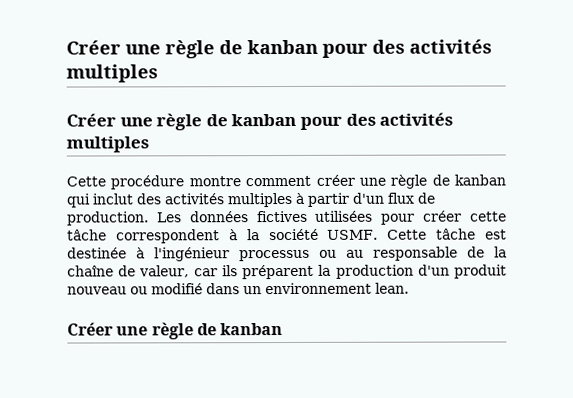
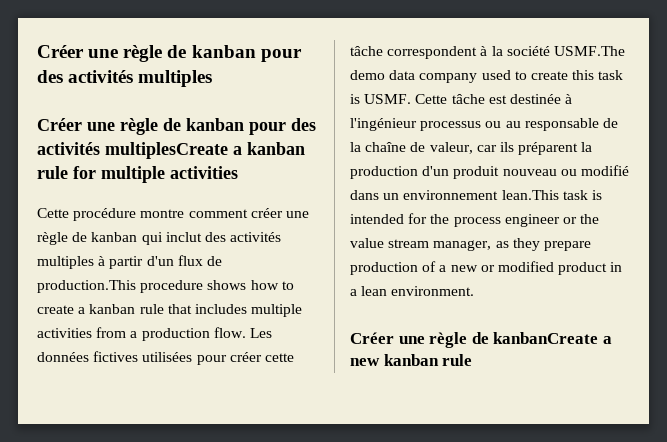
[66,136,149,153] multiples -> [105,142,305,159] [37,166,238,183] multiplesCreate a kanban rule for multiple activities
[67,211,149,226] production. -> [37,280,294,293] [37,304,303,317] [37,327,246,341] production.This procedure shows how to create a kanban rule that includes multiple activities from a production flow.
(319, 234) none -> [553,46,625,56] [350,70,624,83] [350,94,360,104] USMF.The demo data company used to create this task is
[375,282,409,294] [67,322,284,340] lean. // Créer une règle de kanban -> [501,190,602,200] [350,213,600,227] [350,238,591,251] [350,261,623,275] [350,286,475,296] [350,332,612,348] [350,354,473,366] lean.This task is intended for the process engineer or the value stream manager, as they prepare production of a new or modified product in a lean environment. // Créer une règle de kanbanCreate a new kanban rule

